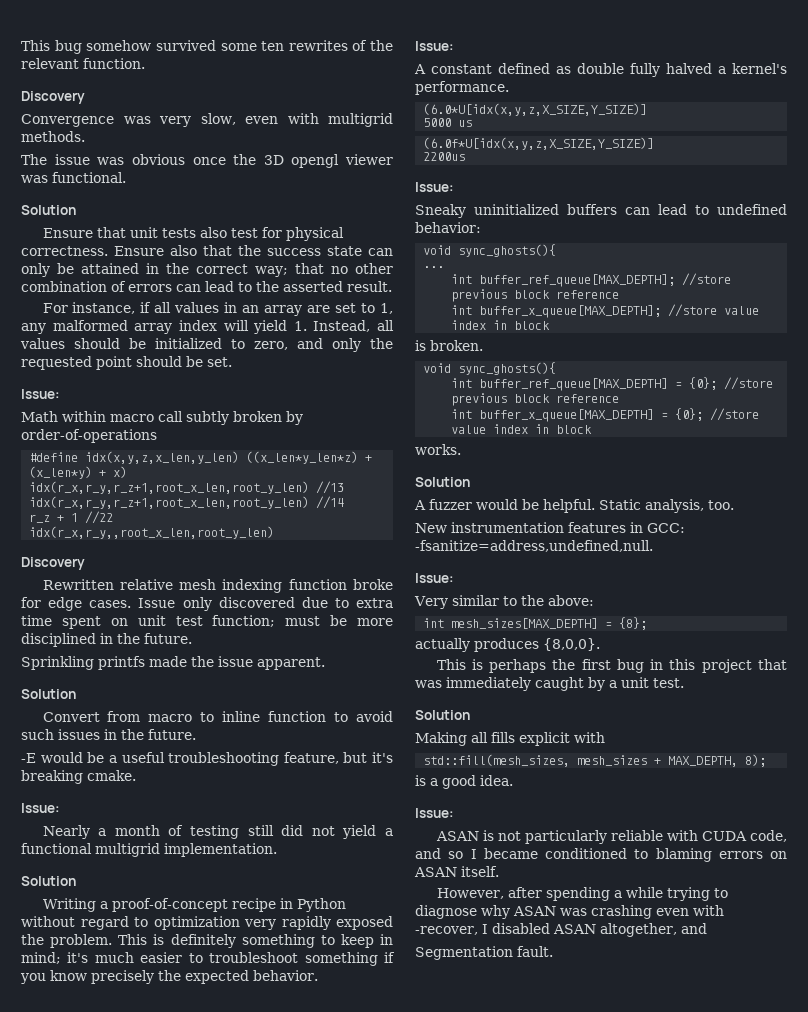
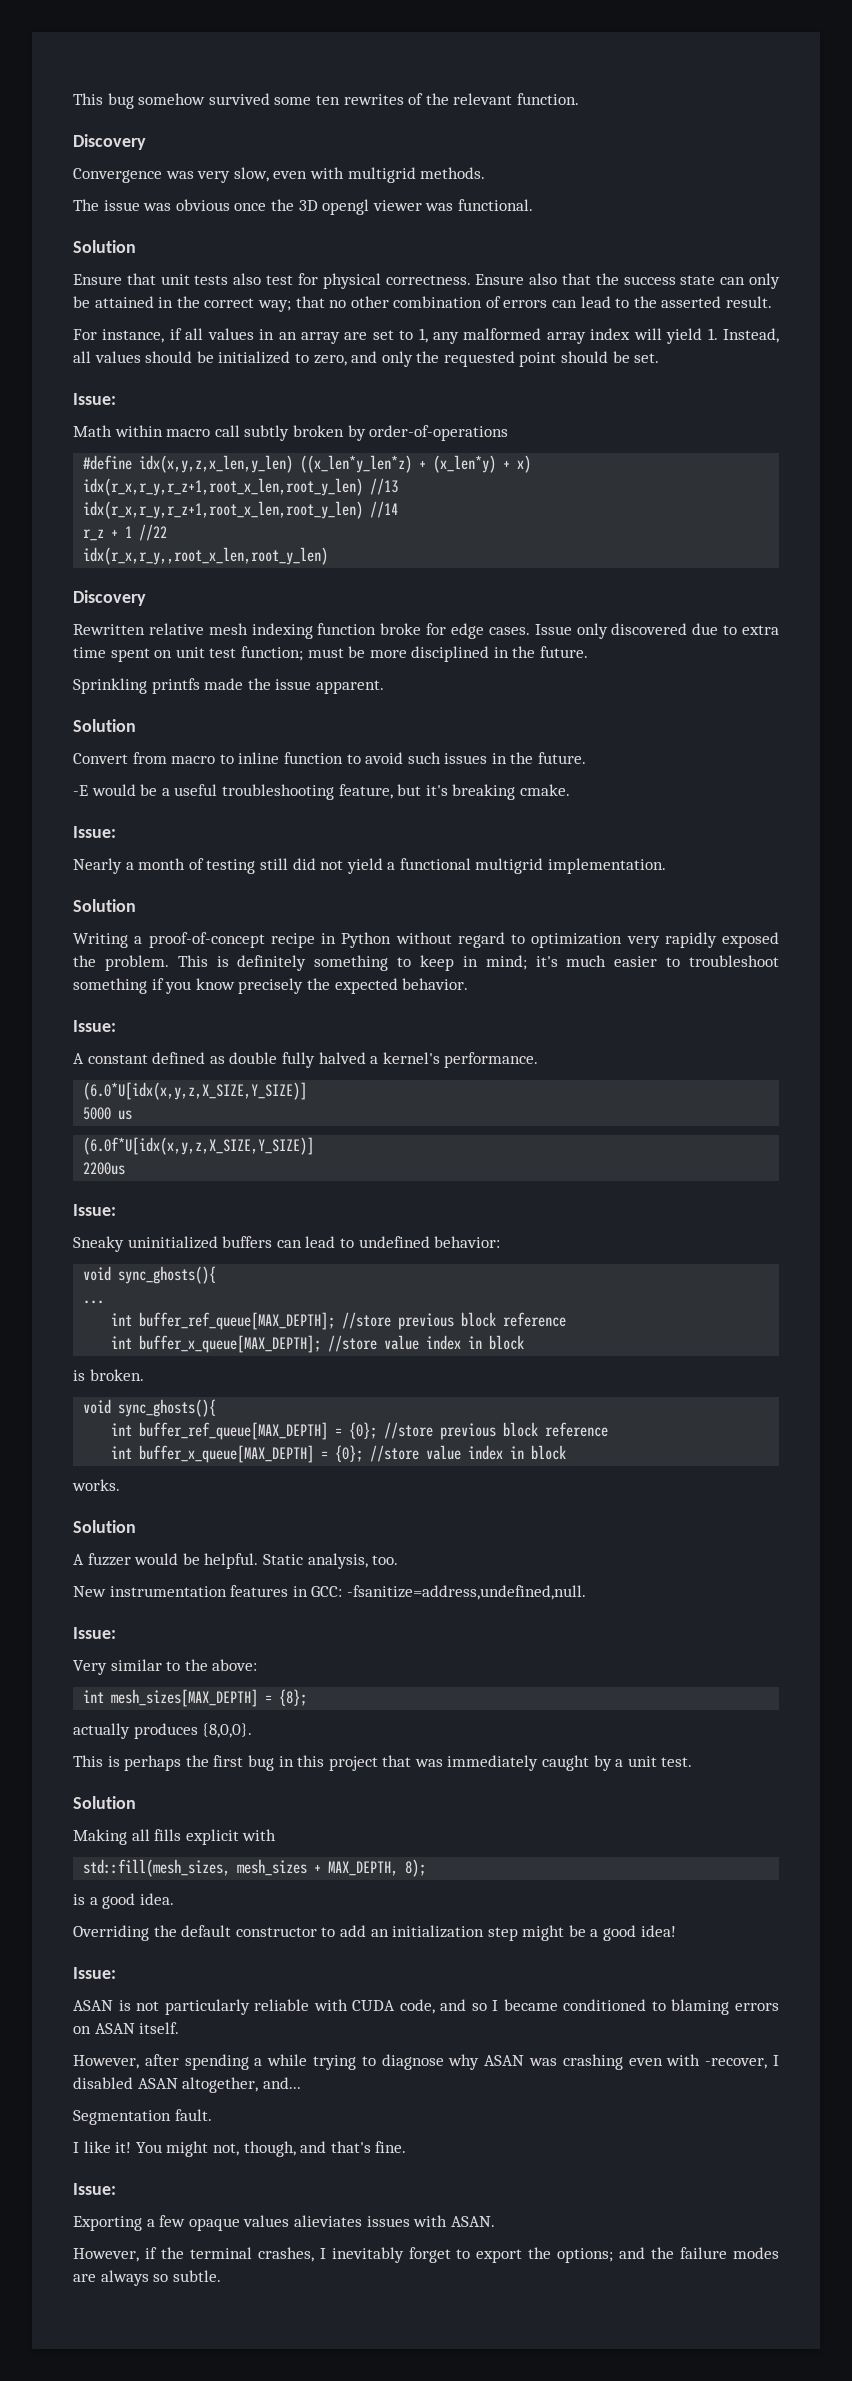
(513, 780) none -> [73,1925,676,1941] // Overriding the default constructor to add an initialization step might be a good idea!
[680,923,707,934] and -> [262,2077,301,2089] and...
(553, 951) none -> [73,2141,407,2157] [73,2183,116,2195] [73,2215,495,2231] [73,2247,779,2263] [73,2270,221,2286] // I like it! You might not, though, and that's fine. // Issue: // Exporting a few opaque values alieviates issues with ASAN. // However, if the terminal crashes, I inevitably forget to export the options; and the failure modes are always so subtle.

